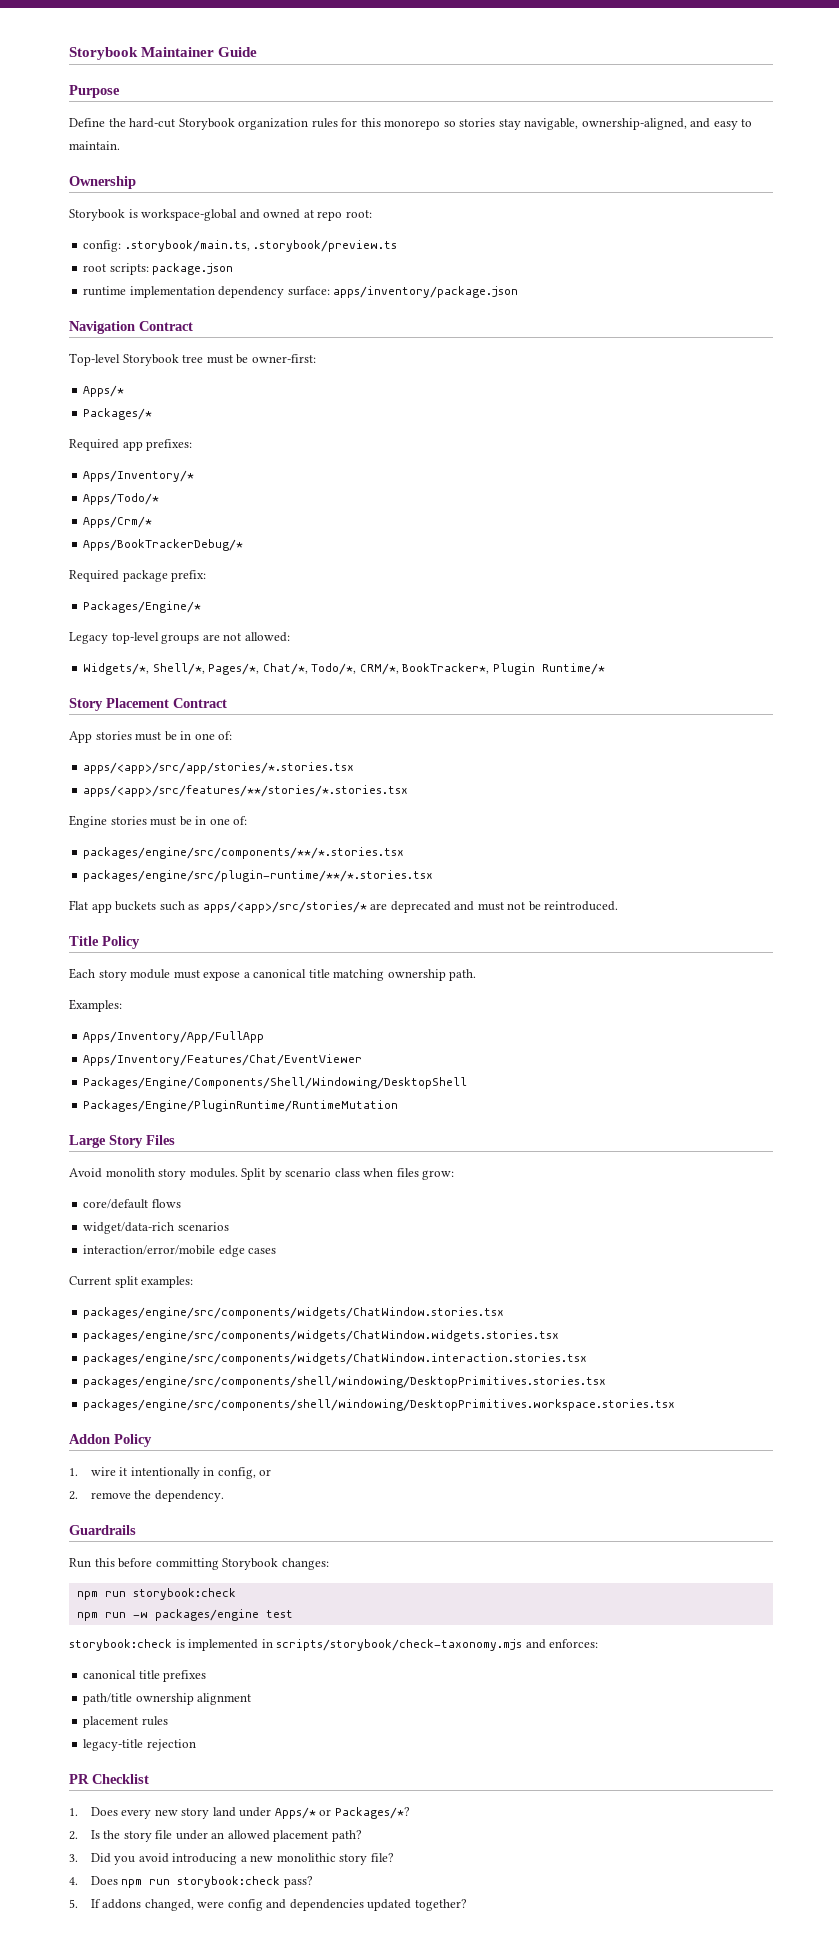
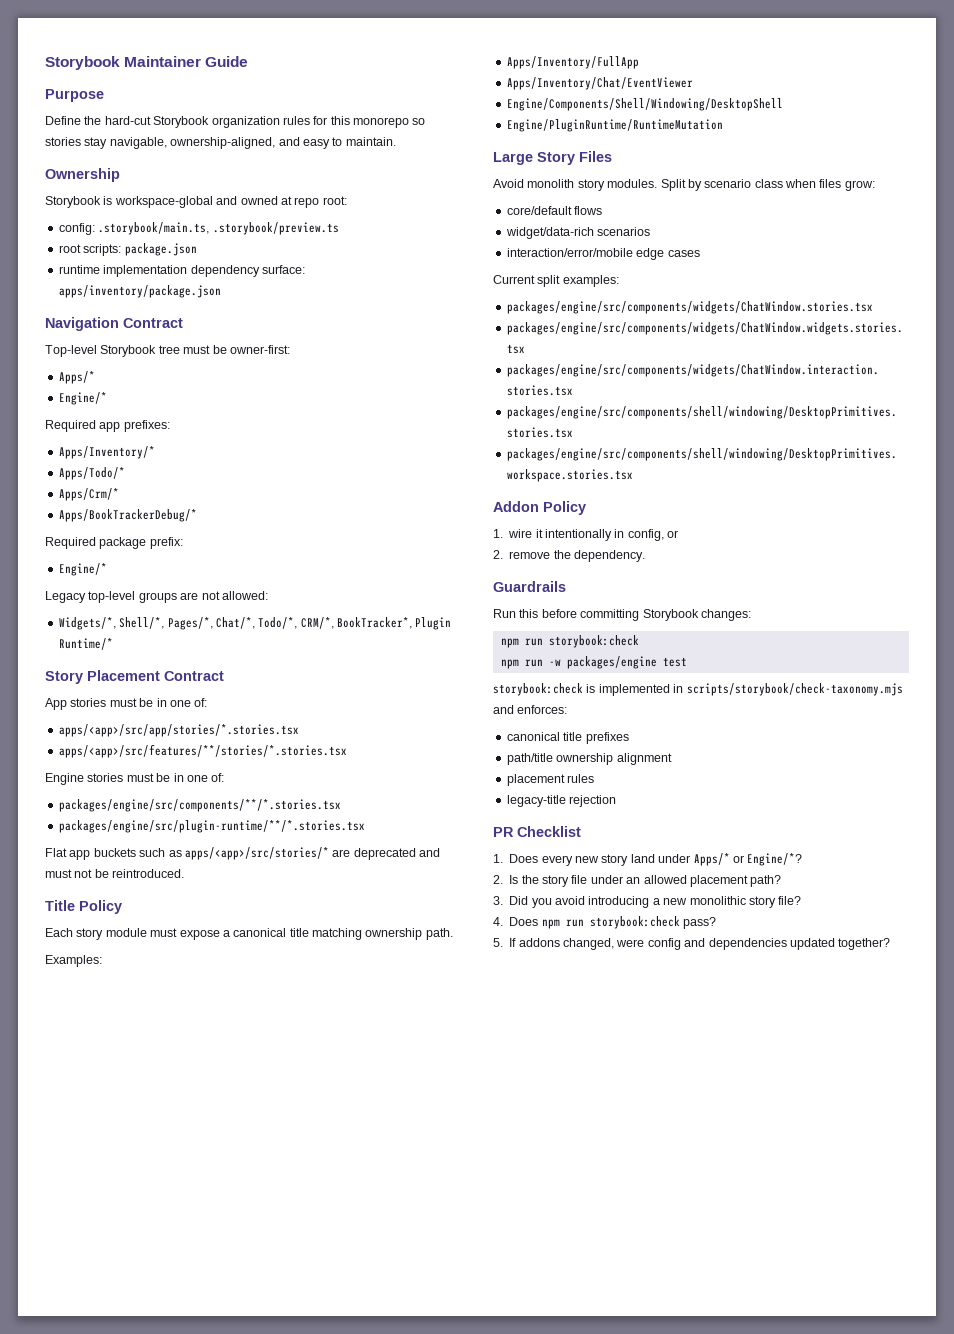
[83,408,153,420] Packages/* -> [58,392,107,405] Engine/*
[83,601,202,613] Packages/Engine/* -> [58,563,107,576] Engine/*
[83,1031,265,1043] [83,1054,363,1066] [83,1077,468,1089] [83,1100,399,1112] Apps/Inventory/App/FullApp // Apps/Inventory/Features/Chat/EventViewer // Packages/Engine/Components/Shell/Windowing/DesktopShell // Packages/Engine/PluginRuntime/RuntimeMutation -> [506,56,639,69] [506,77,693,90] [506,98,783,111] [506,119,723,132] Apps/Inventory/FullApp // Apps/Inventory/Chat/EventViewer // Engine/Components/Shell/Windowing/DesktopShell // Engine/PluginRuntime/RuntimeMutation
[334,1807,410,1819] Packages/*? -> [747,853,803,866] Engine/*?

